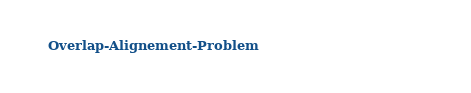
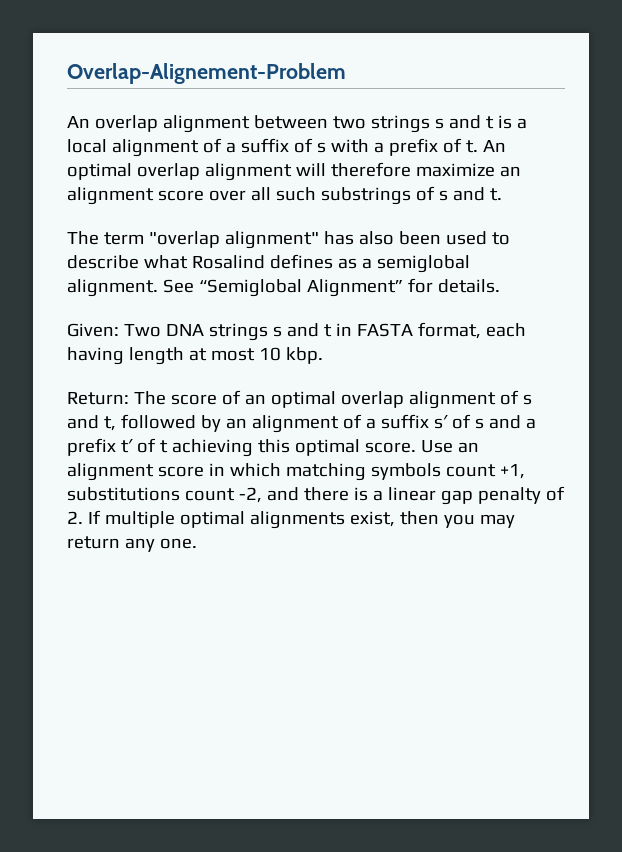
(259, 46) none -> [67,115,527,133] [67,138,506,157] [67,162,521,181] [67,186,502,205] [67,231,510,249] [67,254,470,273] [67,278,500,297] [67,322,526,341] [67,347,323,365] [67,390,532,409] [67,414,536,433] [67,438,479,457] [67,463,525,481] [67,486,565,505] [67,510,515,529] [67,536,197,552] // An overlap alignment between two strings s and t is a local alignment of a suffix of s with a prefix of t. An optimal overlap alignment will therefore maximize an alignment score over all such substrings of s and t. // The term "overlap alignment" has also been used to describe what Rosalind defines as a semiglobal alignment. See “Semiglobal Alignment” for details. // Given: Two DNA strings s and t in FASTA format, each having length at most 10 kbp. // Return: The score of an optimal overlap alignment of s and t, followed by an alignment of a suffix s′ of s and a prefix t′ of t achieving this optimal score. Use an alignment score in which matching symbols count +1, substitutions count -2, and there is a linear gap penalty of 2. If multiple optimal alignments exist, then you may return any one.

